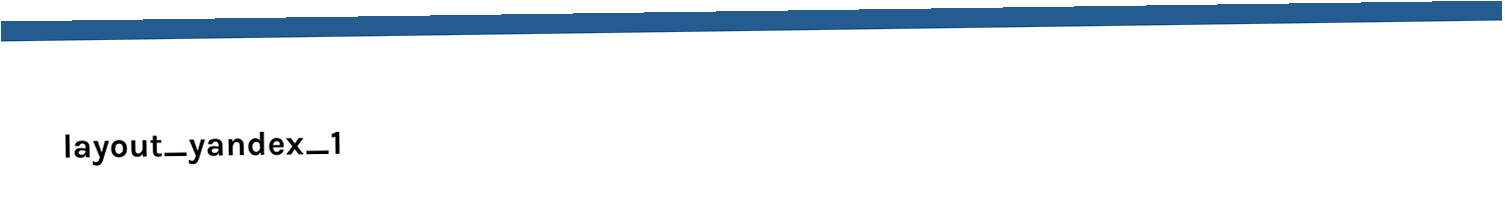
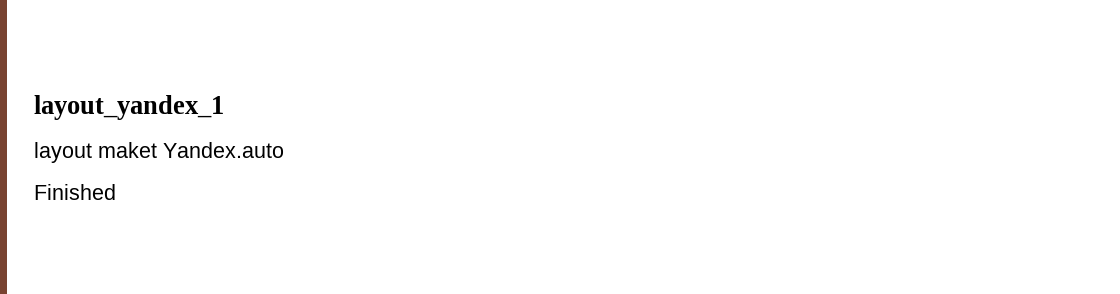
(343, 148) none -> [34,142,284,163] [34,184,116,200] // layout maket Yandex.auto // Finished

